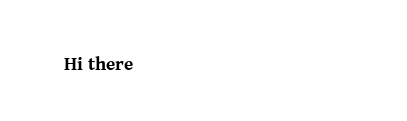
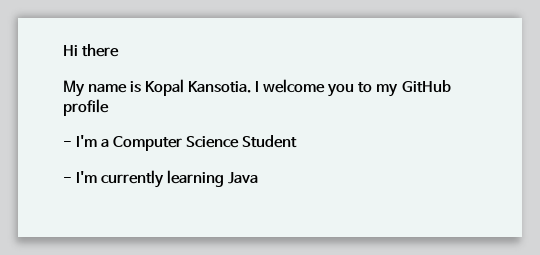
(134, 63) none -> [63,79,451,97] [63,99,109,116] [63,135,298,151] [63,170,259,188] // My name is Kopal Kansotia. I welcome you to my GitHub profile // - I'm a Computer Science Student // - I'm currently learning Java

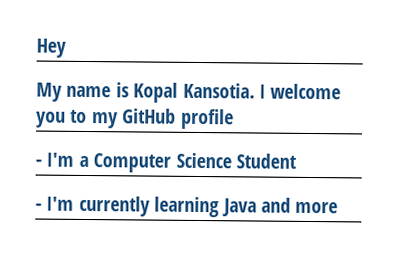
[63,44,120,57] Hi there -> [36,38,66,58] Hey
(259, 178) none -> [261,197,339,214] and more

